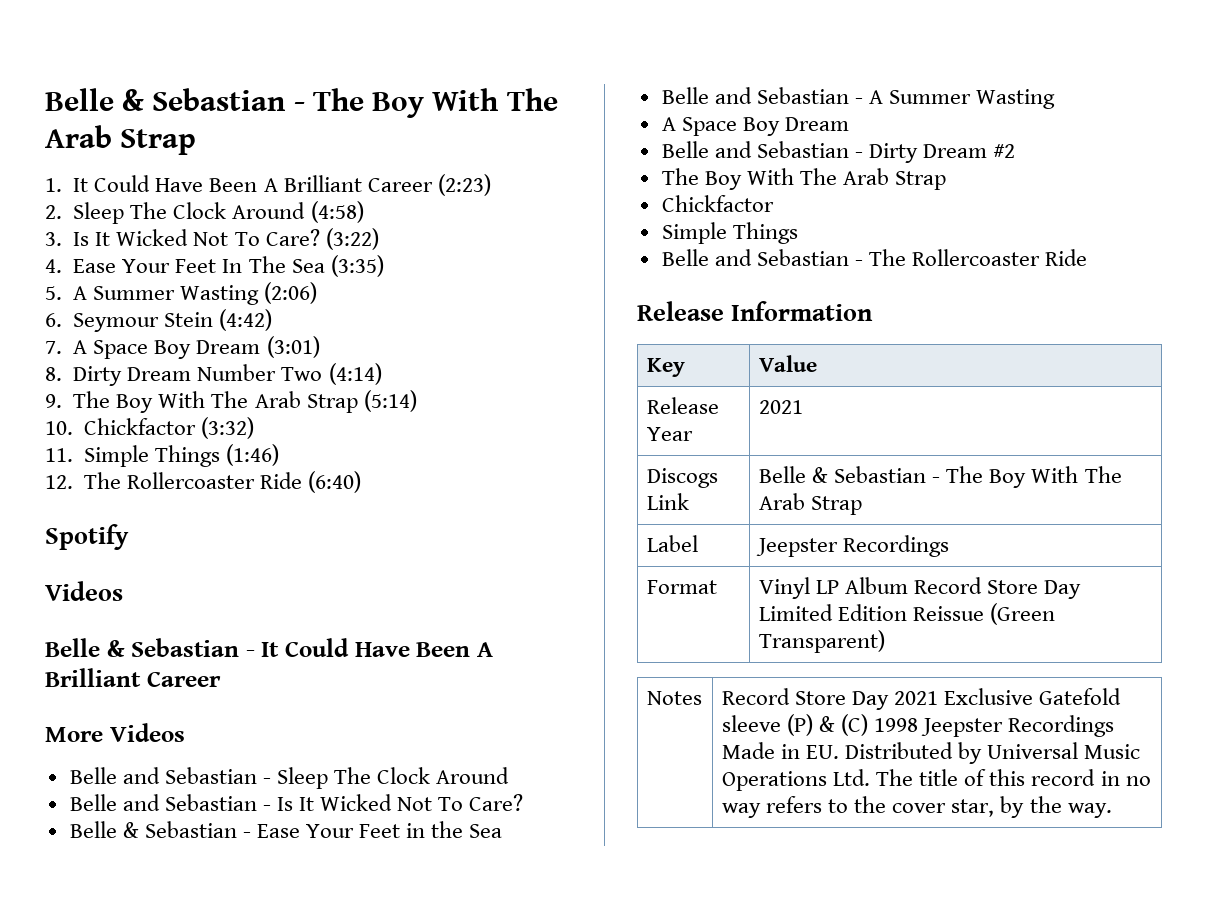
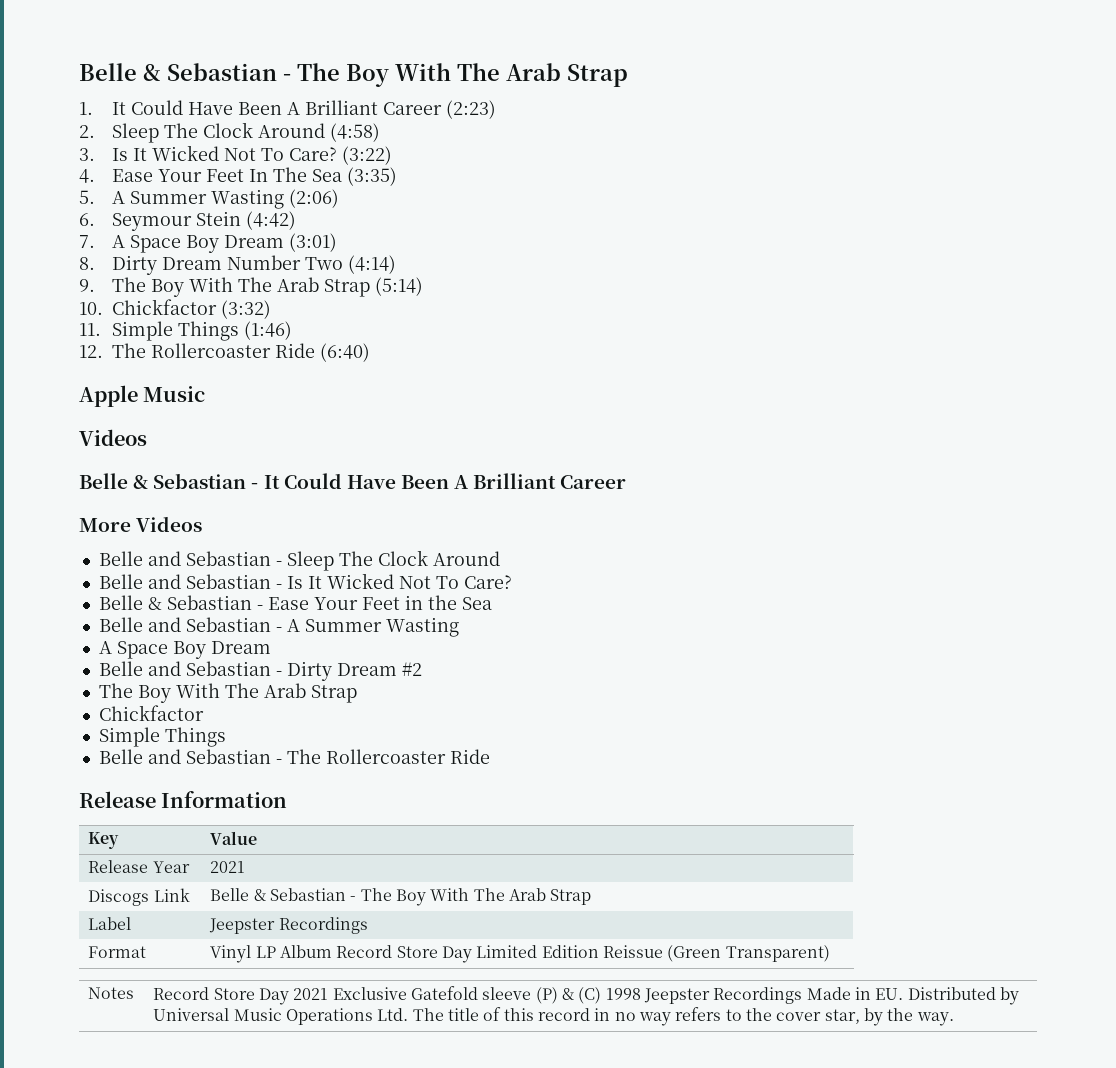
[45,524,129,550] Spotify -> [79,385,206,407] Apple Music

